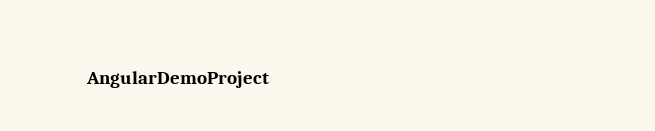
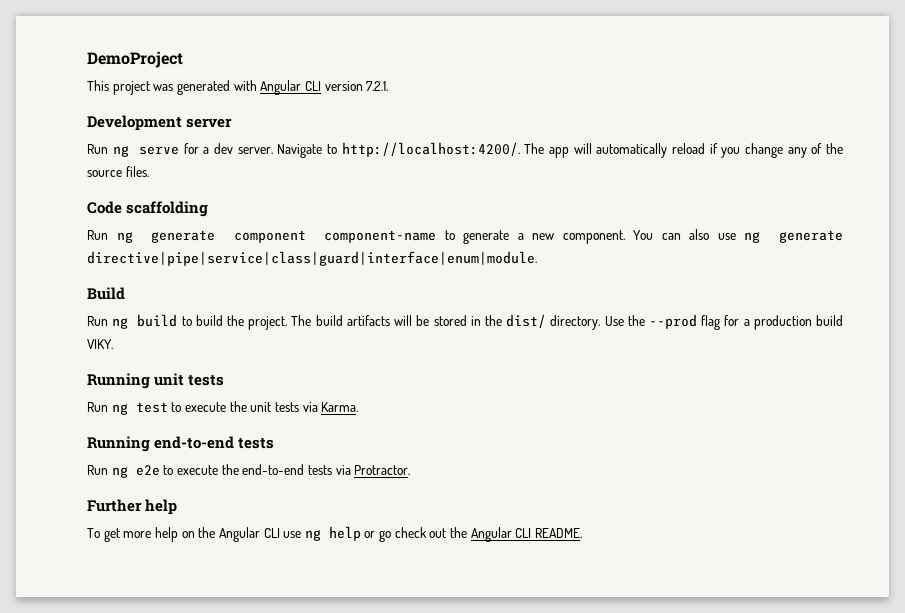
[86,71,269,88] AngularDemoProject -> [87,51,183,68] [87,80,389,95] [87,115,233,131] [87,142,844,158] [87,166,149,177] [87,201,209,217] [87,229,843,244] [87,251,537,266] [87,287,125,300] [87,314,843,330] [87,339,113,349] [87,373,225,389] [87,401,359,415] [87,436,275,452] [87,464,411,478] [87,499,178,515] [87,526,582,542] DemoProject // This project was generated with Angular CLI version 7.2.1. // Development server // Run ng serve for a dev server. Navigate to http://localhost:4200/. The app will automatically reload if you change any of the source files. // Code scaffolding // Run ng generate component component-name to generate a new component. You can also use ng generate directive|pipe|service|class|guard|interface|enum|module. // Build // Run ng build to build the project. The build artifacts will be stored in the dist/ directory. Use the --prod flag for a production build VIKY. // Running unit tests // Run ng test to execute the unit tests via Karma. // Running end-to-end tests // Run ng e2e to execute the end-to-end tests via Protractor. // Further help // To get more help on the Angular CLI use ng help or go check out the Angular CLI README.

